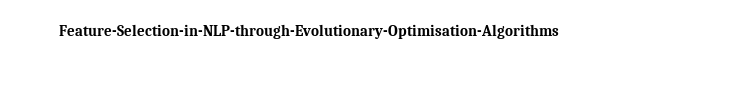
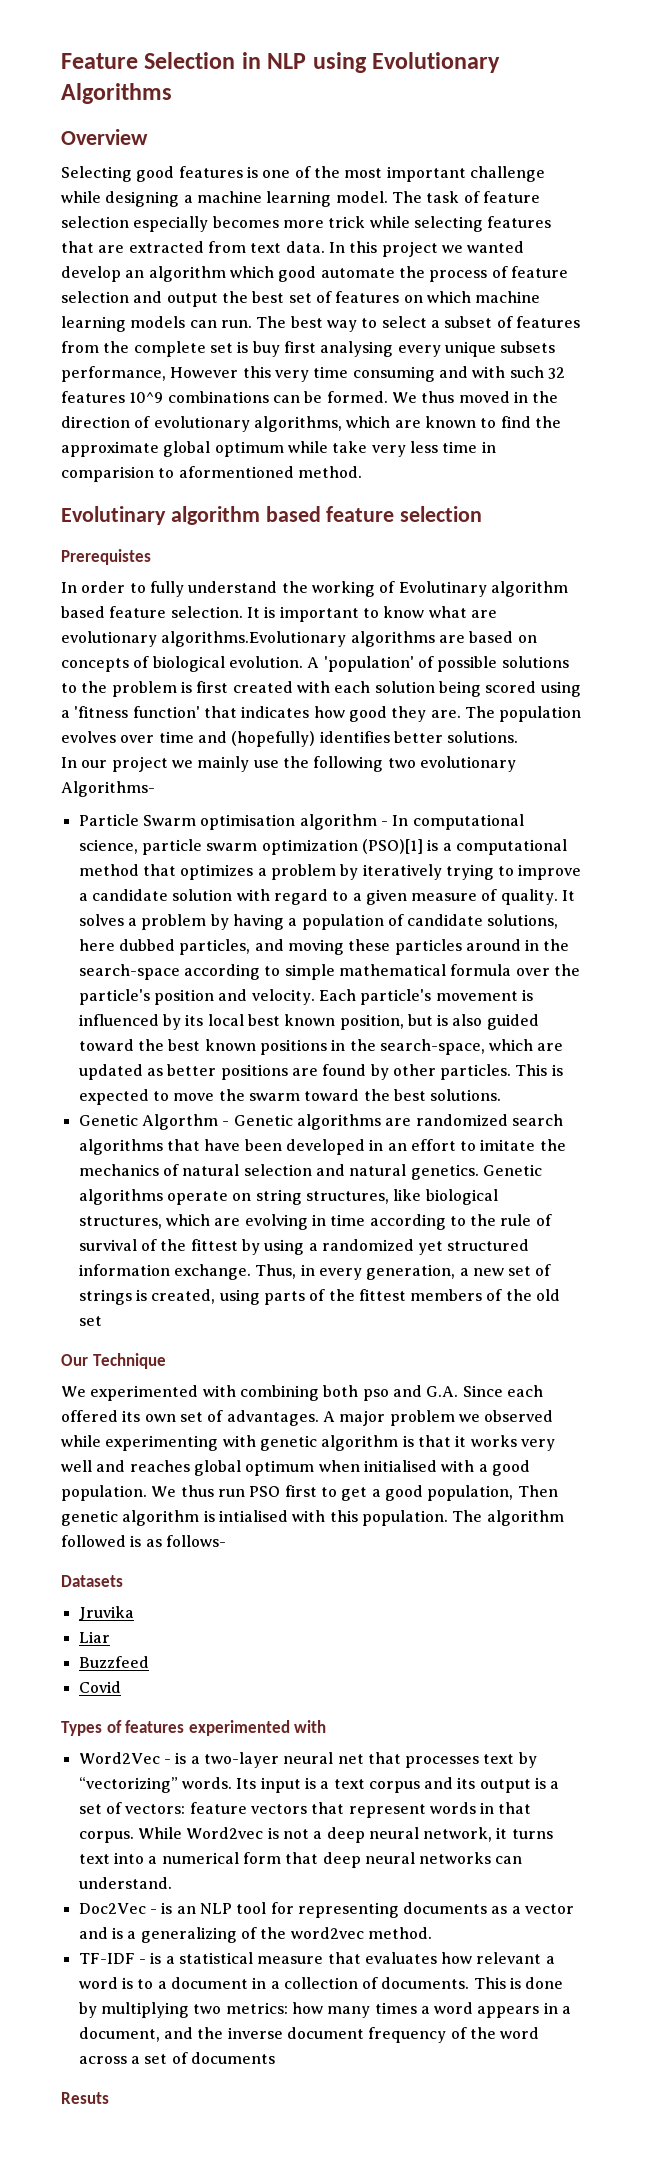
[59,24,559,39] Feature-Selection-in-NLP-through-Evolutionary-Optimisation-Algorithms -> [61,52,501,73] [61,83,172,104] [61,129,148,145] [61,166,545,182] [61,191,540,207] [61,216,552,232] [61,241,525,257] [61,266,568,282] [61,291,541,307] [61,316,580,332] [61,341,556,357] [61,366,565,382] [61,391,559,403] [61,416,561,432] [61,441,496,457] [61,466,362,482] [61,506,483,525] [61,549,151,565] [61,581,568,597] [61,606,497,622] [61,631,537,647] [61,656,569,672] [61,681,581,697] [61,706,582,722] [61,731,519,747] [61,756,516,772] [61,781,155,797] [78,814,524,830] [78,839,567,855] [78,864,582,880] [78,889,576,905] [78,914,559,930] [78,939,570,955] [78,964,580,980] [78,989,533,1005] [78,1014,539,1030] [78,1039,564,1055] [78,1064,563,1080] [78,1089,502,1105] [78,1114,563,1130] [78,1139,566,1155] [78,1164,542,1180] [78,1189,498,1205] [78,1214,552,1230] [78,1239,530,1255] [78,1264,552,1280] [78,1289,561,1305] [78,1316,102,1326] [61,1353,166,1369] [61,1385,543,1401] [61,1410,554,1426] [61,1435,555,1451] [61,1460,530,1476] [61,1485,558,1501] [61,1510,564,1526] [61,1535,226,1547] [61,1575,123,1587] [78,1606,134,1621] [78,1631,110,1643] [78,1656,149,1668] [78,1681,121,1693] [61,1720,327,1736] [78,1752,537,1768] [78,1777,560,1793] [78,1802,532,1818] [78,1827,553,1843] [78,1852,523,1868] [78,1877,172,1889] [78,1902,575,1918] [78,1927,432,1943] [78,1952,555,1964] [78,1977,564,1989] [78,2002,572,2018] [78,2027,540,2043] [78,2052,275,2064] [61,2092,109,2104] Feature Selection in NLP using Evolutionary Algorithms // Overview // Selecting good features is one of the most important challenge while designing a machine learning model. The task of feature selection especially becomes more trick while selecting features that are extracted from text data. In this project we wanted develop an algorithm which good automate the process of feature selection and output the best set of features on which machine learning models can run. The best way to select a subset of features from the complete set is buy first analysing every unique subsets performance, However this very time consuming and with such 32 features 10^9 combinations can be formed. We thus moved in the direction of evolutionary algorithms, which are known to find the approximate global optimum while take very less time in comparision to aformentioned method. // Evolutinary algorithm based feature selection // Prerequistes // In order to fully understand the working of Evolutinary algorithm based feature selection. It is important to know what are evolutionary algorithms.Evolutionary algorithms are based on concepts of biological evolution. A 'population' of possible solutions to the problem is first created with each solution being scored using a 'fitness function' that indicates how good they are. The population evolves over time and (hopefully) identifies better solutions. // In our project we mainly use the following two evolutionary Algorithms- // Particle Swarm optimisation algorithm - In computational science, particle swarm optimization (PSO)[1] is a computational method that optimizes a problem by iteratively trying to improve a candidate solution with regard to a given measure of quality. It solves a problem by having a population of candidate solutions, here dubbed particles, and moving these particles around in the search-space according to simple mathematical formula over the particle's position and velocity. Each particle's movement is influenced by its local best known position, but is also guided toward the best known positions in the search-space, which are updated as better positions are found by other particles. This is expected to move the swarm toward the best solutions. // Genetic Algorthm - Genetic algorithms are randomized search algorithms that have been developed in an effort to imitate the mechanics of natural selection and natural genetics. Genetic algorithms operate on string structures, like biological structures, which are evolving in time according to the rule of survival of the fittest by using a randomized yet structured information exchange. Thus, in every generation, a new set of strings is created, using parts of the fittest members of the old set // Our Technique // We experimented with combining both pso and G.A. Since each offered its own set of advantages. A major problem we observed while experimenting with genetic algorithm is that it works very well and reaches global optimum when initialised with a good population. We thus run PSO first to get a good population, Then genetic algorithm is intialised with this population. The algorithm followed is as follows- // Datasets // Jruvika // Liar // Buzzfeed // Covid // Types of features experimented with // Word2Vec - is a two-layer neural net that processes text by “vectorizing” words. Its input is a text corpus and its output is a set of vectors: feature vectors that represent words in that corpus. While Word2vec is not a deep neural network, it turns text into a numerical form that deep neural networks can understand. // Doc2Vec - is an NLP tool for representing documents as a vector and is a generalizing of the word2vec method. // TF-IDF - is a statistical measure that evaluates how relevant a word is to a document in a collection of documents. This is done by multiplying two metrics: how many times a word appears in a document, and the inverse document frequency of the word across a set of documents // Resuts

